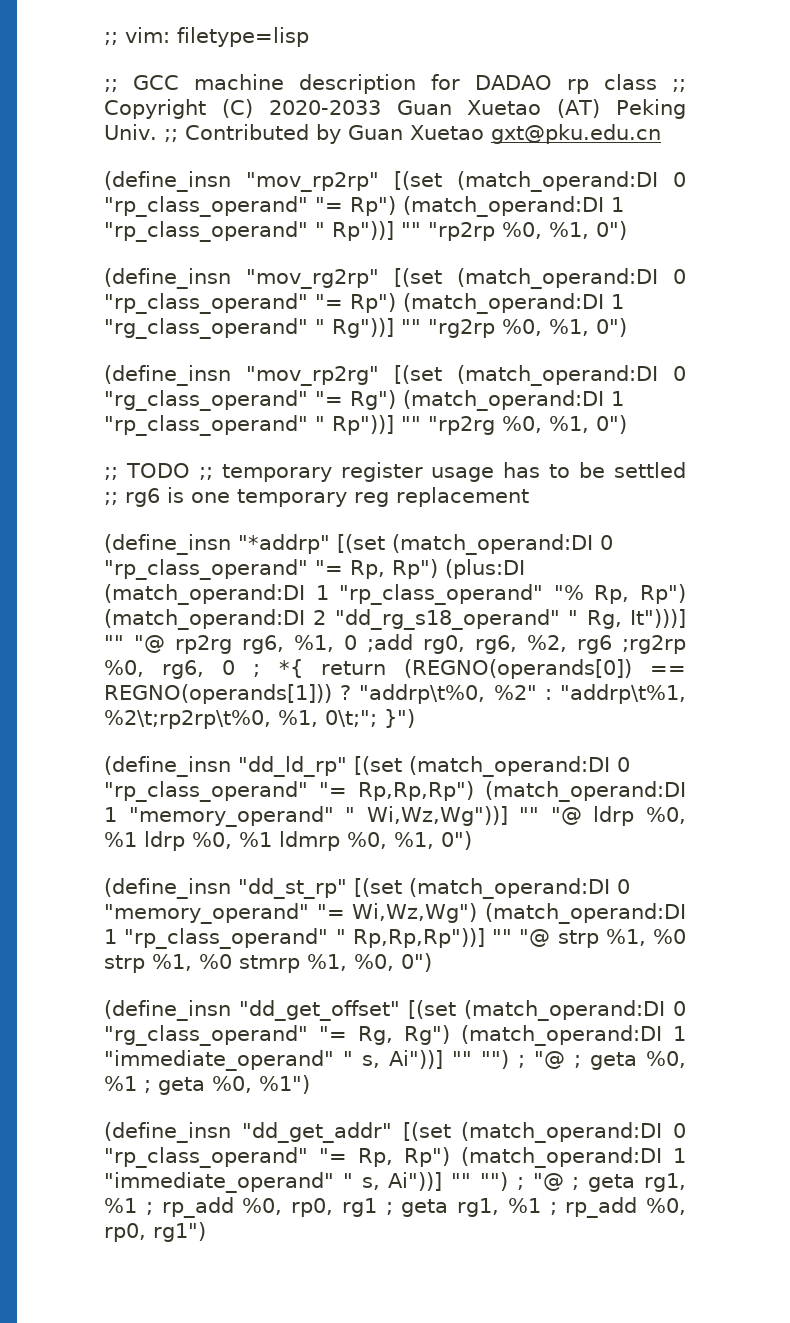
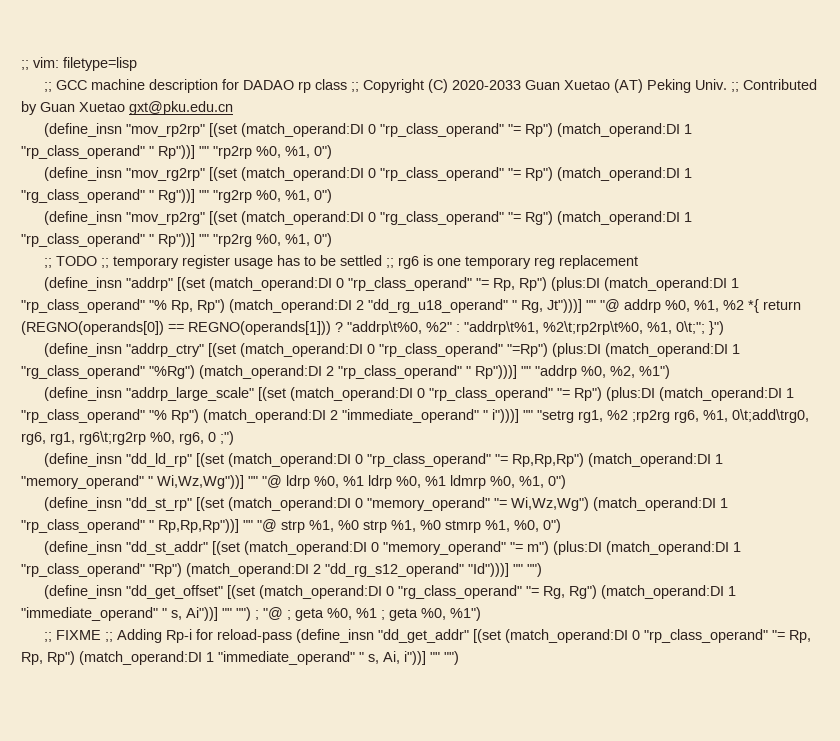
[238,534,330,554] "*addrp" -> [125,277,173,291] "addrp"
[334,609,560,630] "dd_rg_s18_operand" -> [368,299,508,313] "dd_rg_u18_operand"
[629,609,686,628] [104,634,686,654] [104,660,261,679] It")))] "" "@ rp2rg rg6, %1, 0 ;add rg0, rg6, %2, rg6 ;rg2rp %0, rg6, 0 ; -> [547,299,744,313] Jt")))] "" "@ addrp %0, %1, %2
(415, 718) none -> [43,343,740,357] [21,365,670,379] [43,387,794,401] [21,409,809,423] [21,431,234,445] // (define_insn "addrp_ctry" [(set (match_operand:DI 0 "rp_class_operand" "=Rp") (plus:DI (match_operand:DI 1 "rg_class_operand" "%Rg") (match_operand:DI 2 "rp_class_operand" " Rp")))] "" "addrp %0, %2, %1") // (define_insn "addrp_large_scale" [(set (match_operand:DI 0 "rp_class_operand" "= Rp") (plus:DI (match_operand:DI 1 "rp_class_operand" "% Rp") (match_operand:DI 2 "immediate_operand" " i")))] "" "setrg rg1, %2 ;rp2rg rg6, %1, 0\t;add\trg0, rg6, rg1, rg6\t;rg2rp %0, rg6, 0 ;")
(432, 962) none -> [43,541,741,555] [21,563,542,577] // (define_insn "dd_st_addr" [(set (match_operand:DI 0 "memory_operand" "= m") (plus:DI (match_operand:DI 1 "rp_class_operand" "Rp") (match_operand:DI 2 "dd_rg_s12_operand" "Id")))] "" "")
(310, 1084) none -> [43,629,292,643] ;; FIXME ;; Adding Rp-i for reload-pass
(393, 1157) none -> [21,652,43,665] Rp,
[388,1172,686,1192] [104,1197,686,1218] [104,1222,206,1242] Ai"))] "" "") ; "@ ; geta rg1, %1 ; rp_add %0, rp0, rg1 ; geta rg1, %1 ; rp_add %0, rp0, rg1") -> [383,651,459,665] Ai, i"))] "" "")

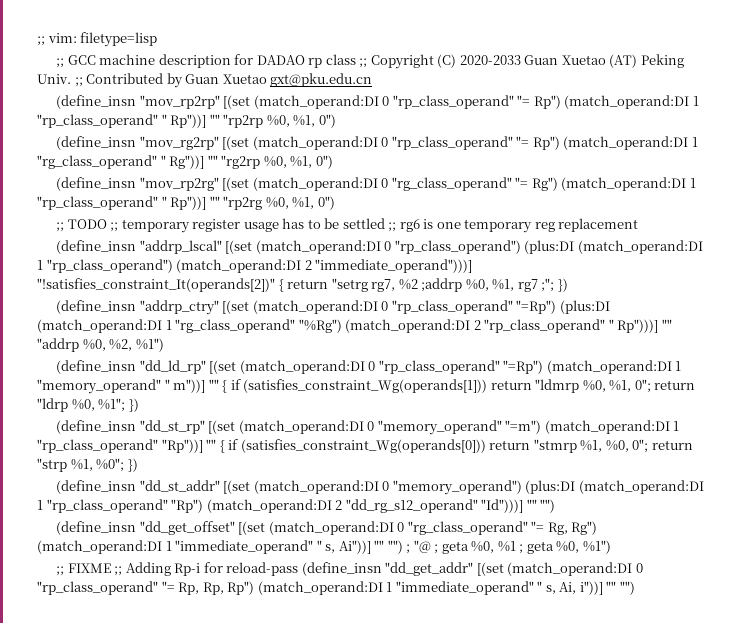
[125,277,739,291] [21,299,801,313] [21,321,724,335] "addrp" [(set (match_operand:DI 0 "rp_class_operand" "= Rp, Rp") (plus:DI (match_operand:DI 1 "rp_class_operand" "% Rp, Rp") (match_operand:DI 2 "dd_rg_u18_operand" " Rg, Jt")))] "" "@ addrp %0, %1, %2 *{ return (REGNO(operands[0]) == REGNO(operands[1])) ? "addrp\t%0, %2" : "addrp\t%1, %2\t;rp2rp\t%0, %1, 0\t;"; }") -> [139,240,703,254] [37,259,473,273] [37,278,568,292] "addrp_lscal" [(set (match_operand:DI 0 "rp_class_operand") (plus:DI (match_operand:DI 1 "rp_class_operand") (match_operand:DI 2 "immediate_operand")))] "!satisfies_constraint_It(operands[2])" { return "setrg rg7, %2 ;addrp %0, %1, rg7 ;"; })
[43,387,794,401] [21,409,809,423] [21,431,234,445] // (define_insn "addrp_large_scale" [(set (match_operand:DI 0 "rp_class_operand" "= Rp") (plus:DI (match_operand:DI 1 "rp_class_operand" "% Rp") (match_operand:DI 2 "immediate_operand" " i")))] "" "setrg rg1, %2 ;rp2rg rg6, %1, 0\t;add\trg0, rg6, rg1, rg6\t;rg2rp %0, rg6, 0 ;") -> (164, 345) none
[494,453,584,467] "= Rp,Rp,Rp") -> [503,360,544,374] "=Rp")
[157,475,566,489] Wi,Wz,Wg"))] "" "@ ldrp %0, %1 ldrp %0, %1 ldmrp %0, %1, 0") -> [173,379,696,393] [37,398,139,412] m"))] "" { if (satisfies_constraint_Wg(operands[1])) return "ldmrp %0, %1, 0"; return "ldrp %0, %1"; })
[493,497,728,511] [21,519,561,533] "= Wi,Wz,Wg") (match_operand:DI 1 "rp_class_operand" " Rp,Rp,Rp"))] "" "@ strp %1, %0 strp %1, %0 stmrp %1, %0, 0") -> [505,420,680,434] [37,439,693,453] [37,458,138,472] "=m") (match_operand:DI 1 "rp_class_operand" "Rp"))] "" { if (satisfies_constraint_Wg(operands[0])) return "stmrp %1, %0, 0"; return "strp %1, %0"; })
[382,541,549,555] "memory_operand" "= m") -> [392,480,522,495] "memory_operand")

